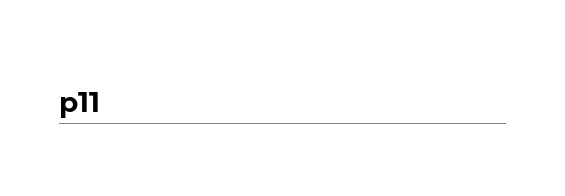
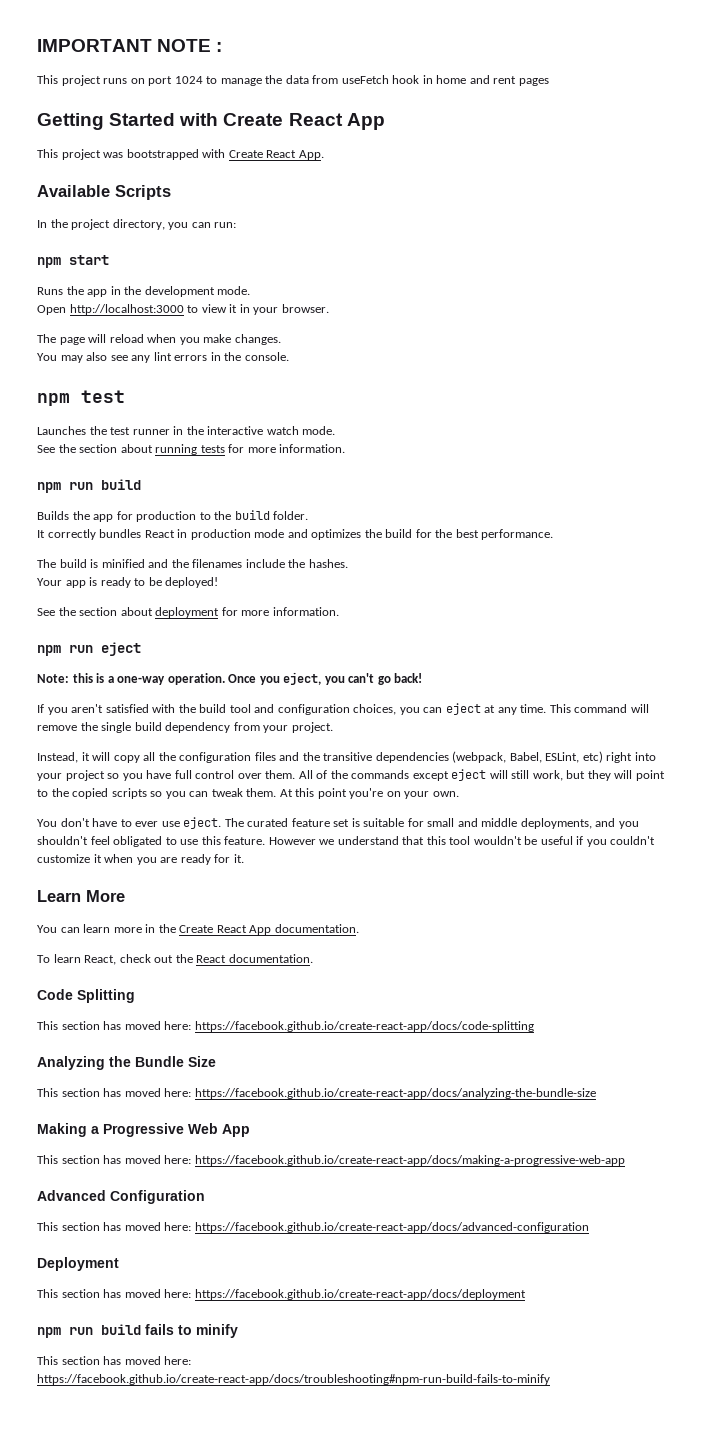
[59,92,100,118] p11 -> [37,39,223,52] [37,75,549,86] [37,113,385,130] [37,149,324,160] [37,185,171,200] [37,219,237,230] [37,255,109,268] [37,286,251,297] [37,304,329,315] [37,334,281,345] [37,352,289,363] [37,390,125,406] [37,426,336,435] [37,444,346,455] [37,479,141,493] [37,510,309,522] [37,529,554,540] [37,559,348,568] [37,577,219,588] [37,607,339,618] [37,642,141,656] [37,672,423,685] [37,703,649,715] [37,722,333,733] [37,751,656,763] [37,769,665,781] [37,788,459,799] [37,817,639,829] [37,836,656,847] [37,854,244,865] [37,890,125,902] [37,924,359,935] [37,954,313,965] [37,989,135,1003] [37,1021,534,1032] [37,1056,216,1070] [37,1088,596,1099] [37,1123,250,1137] [37,1155,625,1166] [37,1190,205,1204] [37,1222,589,1233] [37,1257,119,1271] [37,1289,526,1300] [37,1324,238,1338] [37,1356,192,1365] [37,1374,550,1385] IMPORTANT NOTE : // This project runs on port 1024 to manage the data from useFetch hook in home and rent pages // Getting Started with Create React App // This project was bootstrapped with Create React App. // Available Scripts // In the project directory, you can run: // npm start // Runs the app in the development mode. // Open http://localhost:3000 to view it in your browser. // The page will reload when you make changes. // You may also see any lint errors in the console. // npm test // Launches the test runner in the interactive watch mode. // See the section about running tests for more information. // npm run build // Builds the app for production to the build folder. // It correctly bundles React in production mode and optimizes the build for the best performance. // The build is minified and the filenames include the hashes. // Your app is ready to be deployed! // See the section about deployment for more information. // npm run eject // Note: this is a one-way operation. Once you eject, you can't go back! // If you aren't satisfied with the build tool and configuration choices, you can eject at any time. This command will remove the single build dependency from your project. // Instead, it will copy all the configuration files and the transitive dependencies (webpack, Babel, ESLint, etc) right into your project so you have full control over them. All of the commands except eject will still work, but they will point to the copied scripts so you can tweak them. At this point you're on your own. // You don't have to ever use eject. The curated feature set is suitable for small and middle deployments, and you shouldn't feel obligated to use this feature. However we understand that this tool wouldn't be useful if you couldn't customize it when you are ready for it. // Learn More // You can learn more in the Create React App documentation. // To learn React, check out the React documentation. // Code Splitting // This section has moved here: https://facebook.github.io/create-react-app/docs/code-splitting // Analyzing the Bundle Size // This section has moved here: https://facebook.github.io/create-react-app/docs/analyzing-the-bundle-size // Making a Progressive Web App // This section has moved here: https://facebook.github.io/create-react-app/docs/making-a-progressive-web-app // Advanced Configuration // This section has moved here: https://facebook.github.io/create-react-app/docs/advanced-configuration // Deployment // This section has moved here: https://facebook.github.io/create-react-app/docs/deployment // npm run build fails to minify // This section has moved here: https://facebook.github.io/create-react-app/docs/troubleshooting#npm-run-build-fails-to-minify

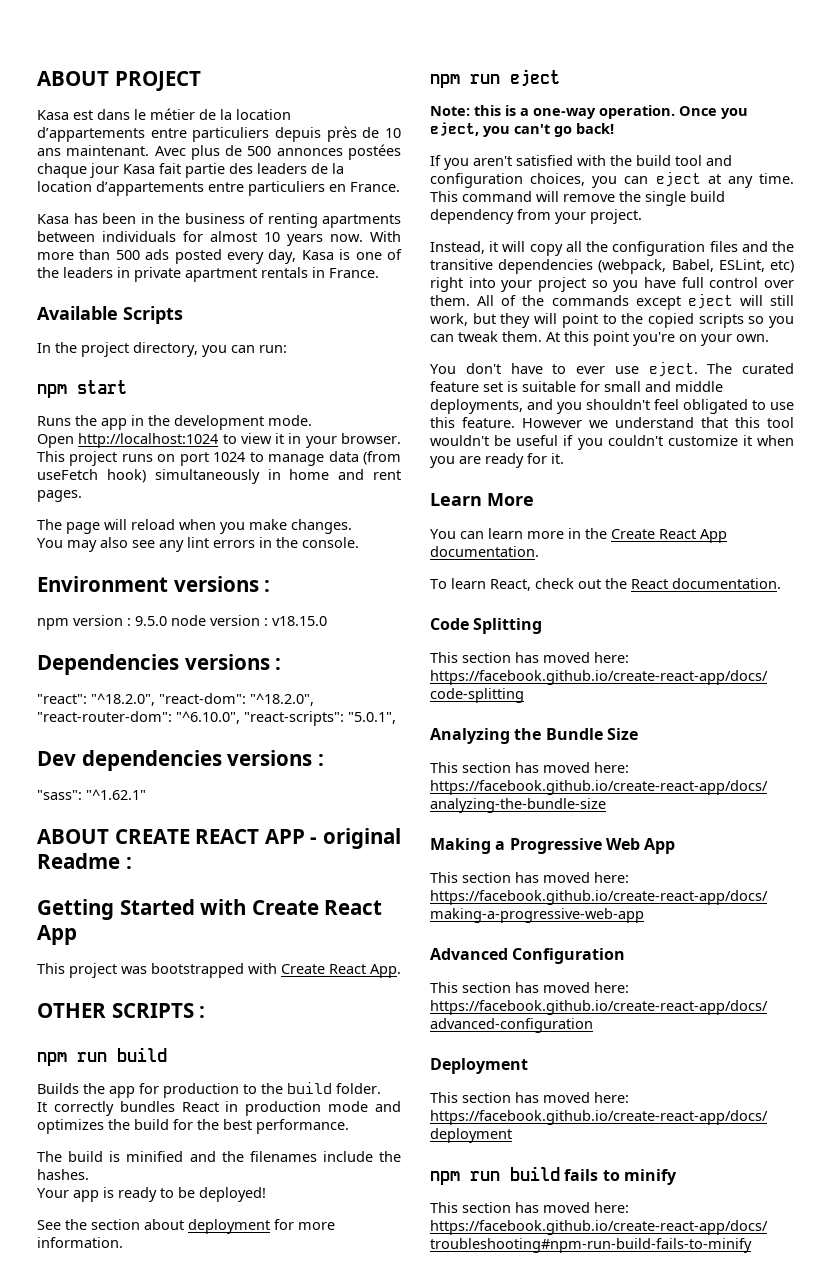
[37,39,223,52] [37,75,549,86] [37,113,385,130] [37,149,324,160] IMPORTANT NOTE : // This project runs on port 1024 to manage the data from useFetch hook in home and rent pages // Getting Started with Create React App // This project was bootstrapped with Create React App. -> [37,71,201,91] [37,108,291,120] [37,126,402,142] [37,144,401,160] [37,163,344,178] [37,181,400,196] [37,213,401,228] [37,231,401,246] [37,249,402,264] [37,267,379,282] ABOUT PROJECT // Kasa est dans le métier de la location d’appartements entre particuliers depuis près de 10 ans maintenant. Avec plus de 500 annonces postées chaque jour Kasa fait partie des leaders de la location d’appartements entre particuliers en France. // Kasa has been in the business of renting apartments between individuals for almost 10 years now. With more than 500 ads posted every day, Kasa is one of the leaders in private apartment rentals in France.
[69,304,184,315] http://localhost:3000 -> [78,433,219,448] http://localhost:1024
(329, 308) none -> [37,451,402,466] [37,469,401,484] [37,490,82,502] This project runs on port 1024 to manage data (from useFetch hook) simultaneously in home and rent pages.
[37,390,125,406] [37,426,336,435] [37,444,346,455] npm test // Launches the test runner in the interactive watch mode. // See the section about running tests for more information. -> [37,576,271,592] [37,615,327,630] [37,654,282,675] [37,693,314,706] [37,711,396,726] [37,750,324,771] [37,789,146,800] [37,828,401,849] [37,853,132,869] [37,899,383,920] [37,925,77,945] [37,963,401,978] [37,1003,206,1018] Environment versions : // npm version : 9.5.0 node version : v18.15.0 // Dependencies versions : // "react": "^18.2.0", "react-dom": "^18.2.0", "react-router-dom": "^6.10.0", "react-scripts": "5.0.1", // Dev dependencies versions : // "sass": "^1.62.1" // ABOUT CREATE REACT APP - original Readme : // Getting Started with Create React App // This project was bootstrapped with Create React App. // OTHER SCRIPTS :

